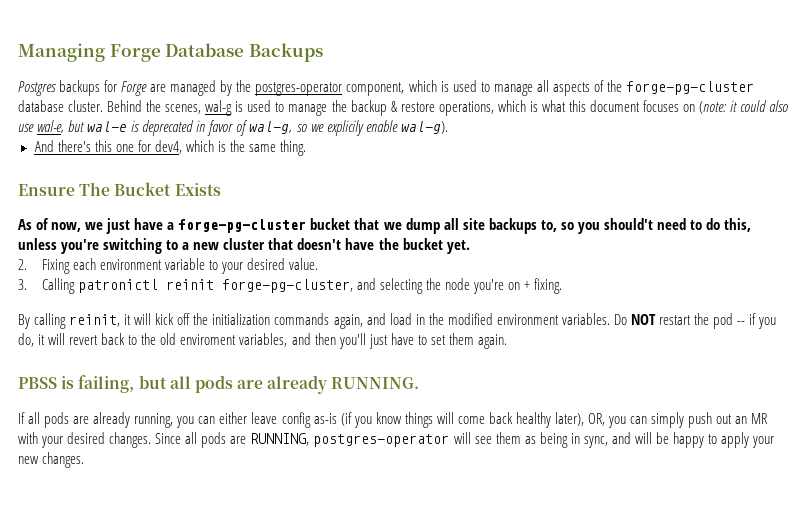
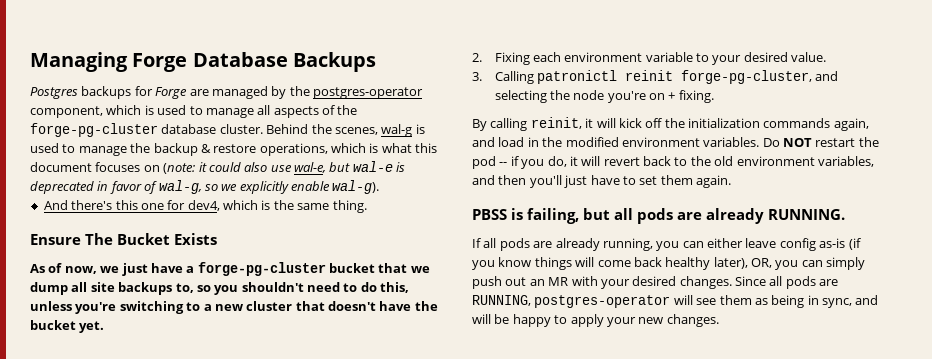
[326,120,364,136] explicily -> [239,181,289,194] explicitly
[603,218,653,230] should't -> [241,282,304,292] shouldn't
[180,334,237,345] enviroment -> [736,156,815,166] environment

